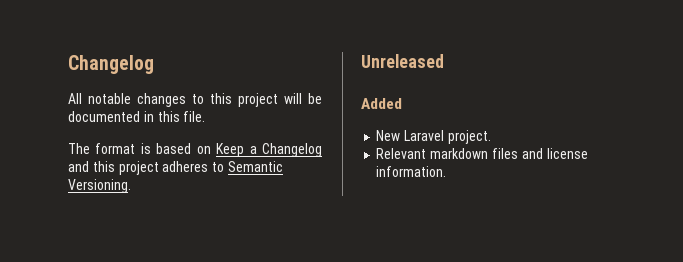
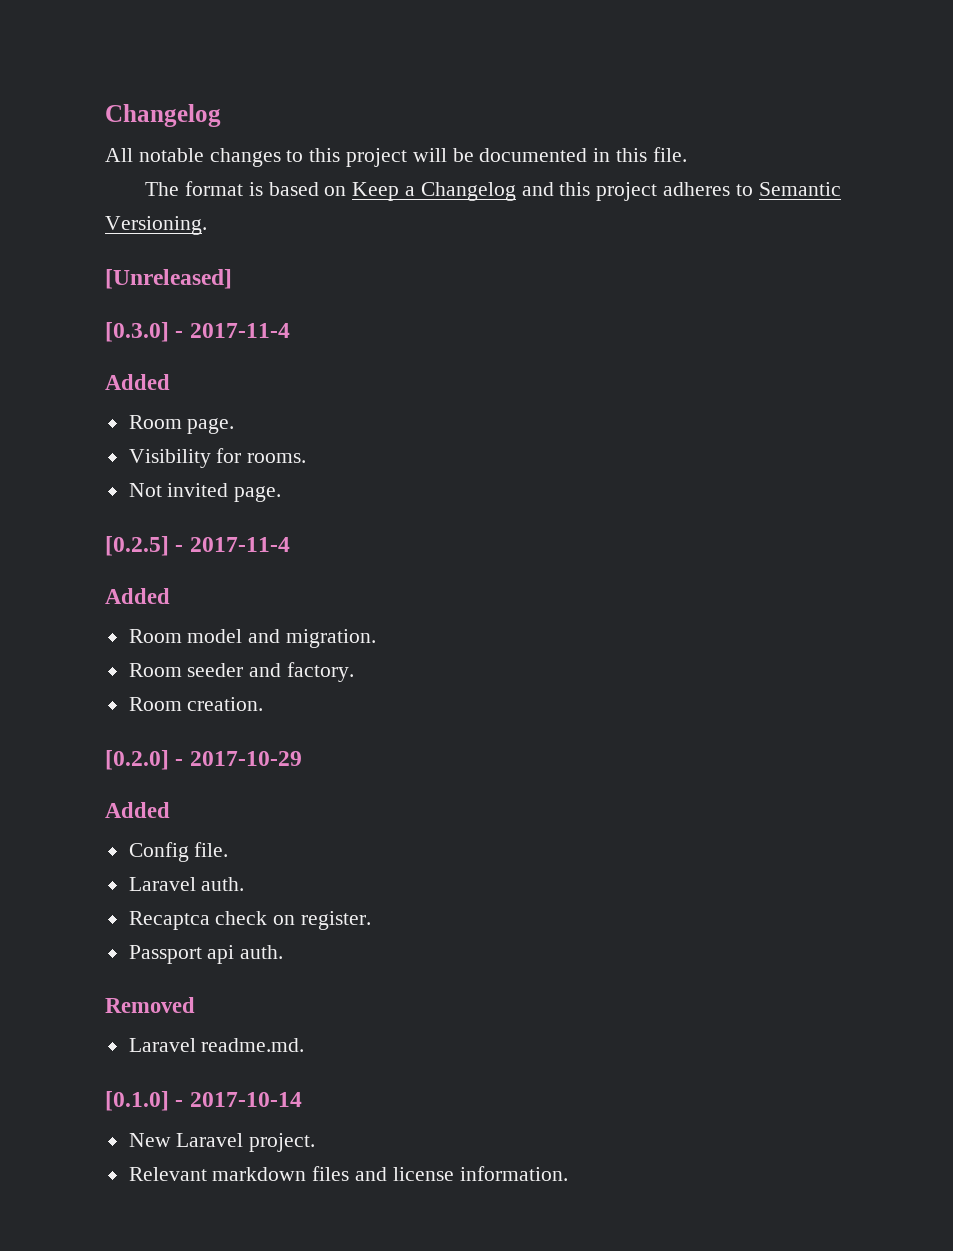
[361,54,444,68] [361,98,402,109] Unreleased // Added -> [105,269,232,289] [105,322,290,342] [105,374,170,390] [128,415,235,434] [128,448,307,468] [128,483,282,502] [105,536,290,556] [105,588,170,604] [128,629,377,648] [128,662,355,682] [128,697,264,711] [105,750,302,770] [105,802,170,818] [128,842,229,862] [128,877,245,891] [128,911,372,930] [128,945,284,964] [105,997,195,1013] [128,1038,305,1052] [105,1091,302,1111] [Unreleased] // [0.3.0] - 2017-11-4 // Added // Room page. // Visibility for rooms. // Not invited page. // [0.2.5] - 2017-11-4 // Added // Room model and migration. // Room seeder and factory. // Room creation. // [0.2.0] - 2017-10-29 // Added // Config file. // Laravel auth. // Recaptca check on register. // Passport api auth. // Removed // Laravel readme.md. // [0.1.0] - 2017-10-14

